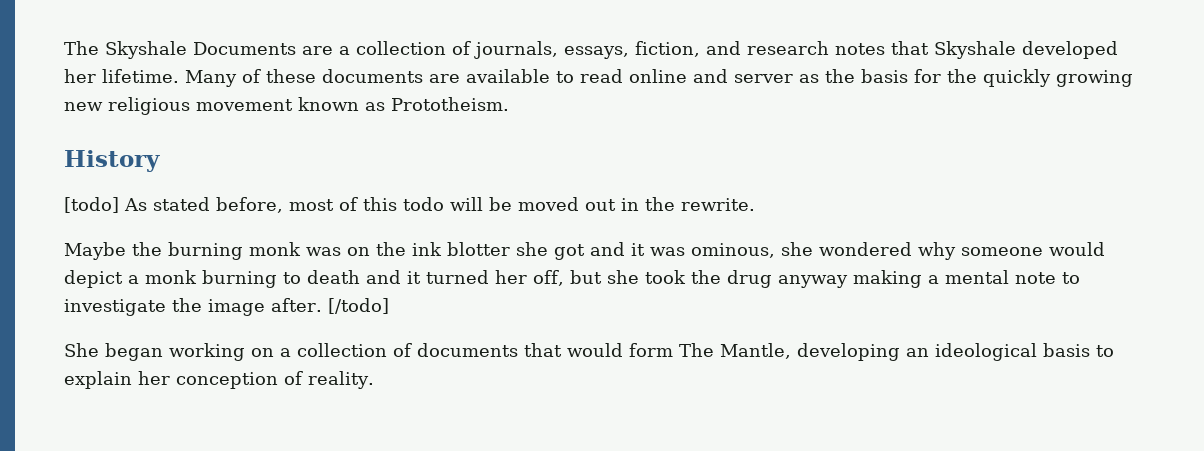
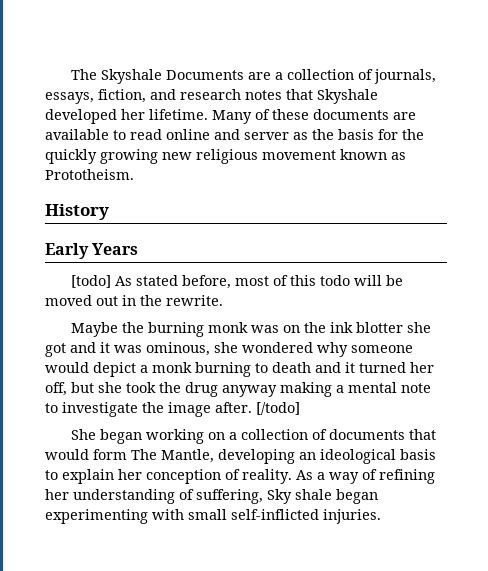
(160, 161) none -> [45,243,139,259] // Early Years
(374, 380) none -> [296,469,435,484] [45,489,378,504] [45,509,381,524] As a way of refining her understanding of suffering, Sky shale began experimenting with small self-inflicted injuries.

